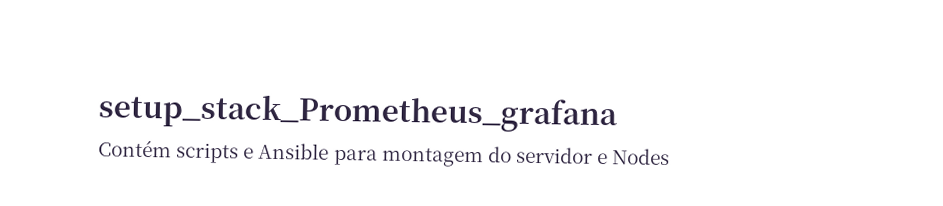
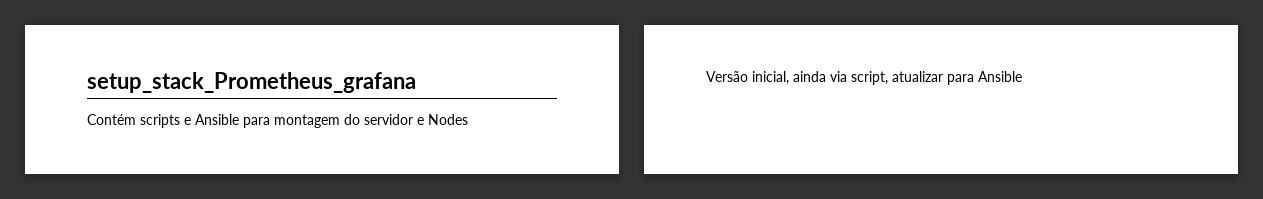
(671, 157) none -> [706,71,1022,85] // Versão inicial, ainda via script, atualizar para Ansible

